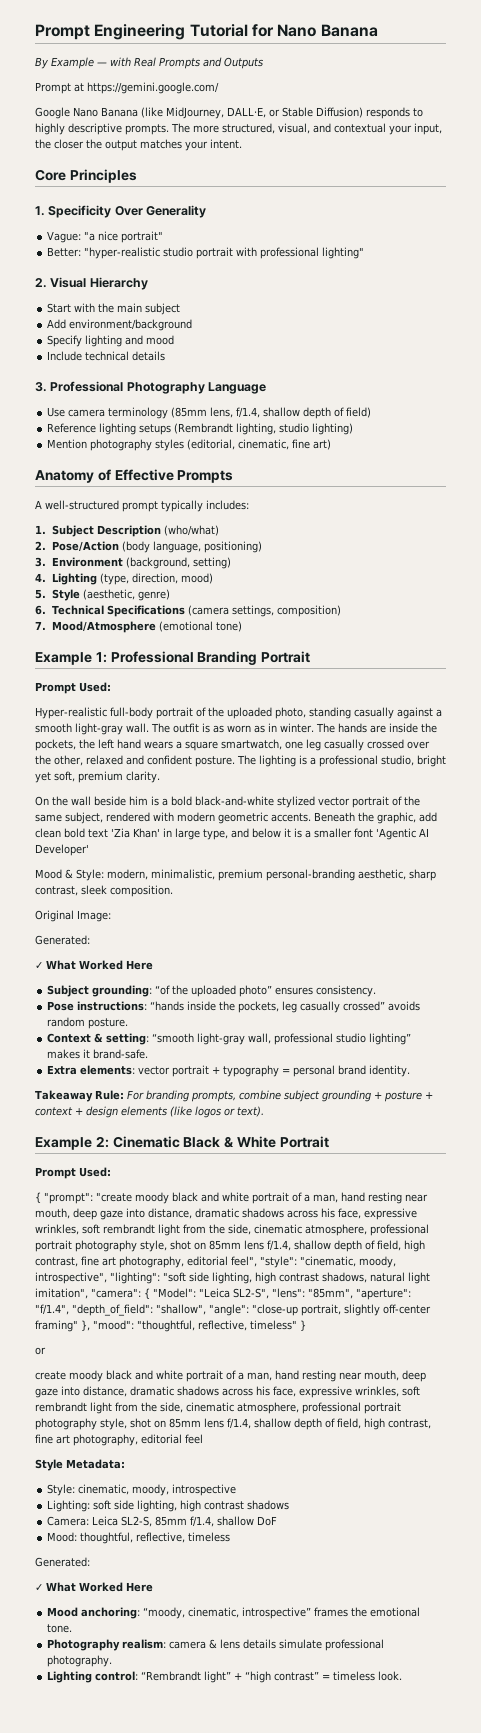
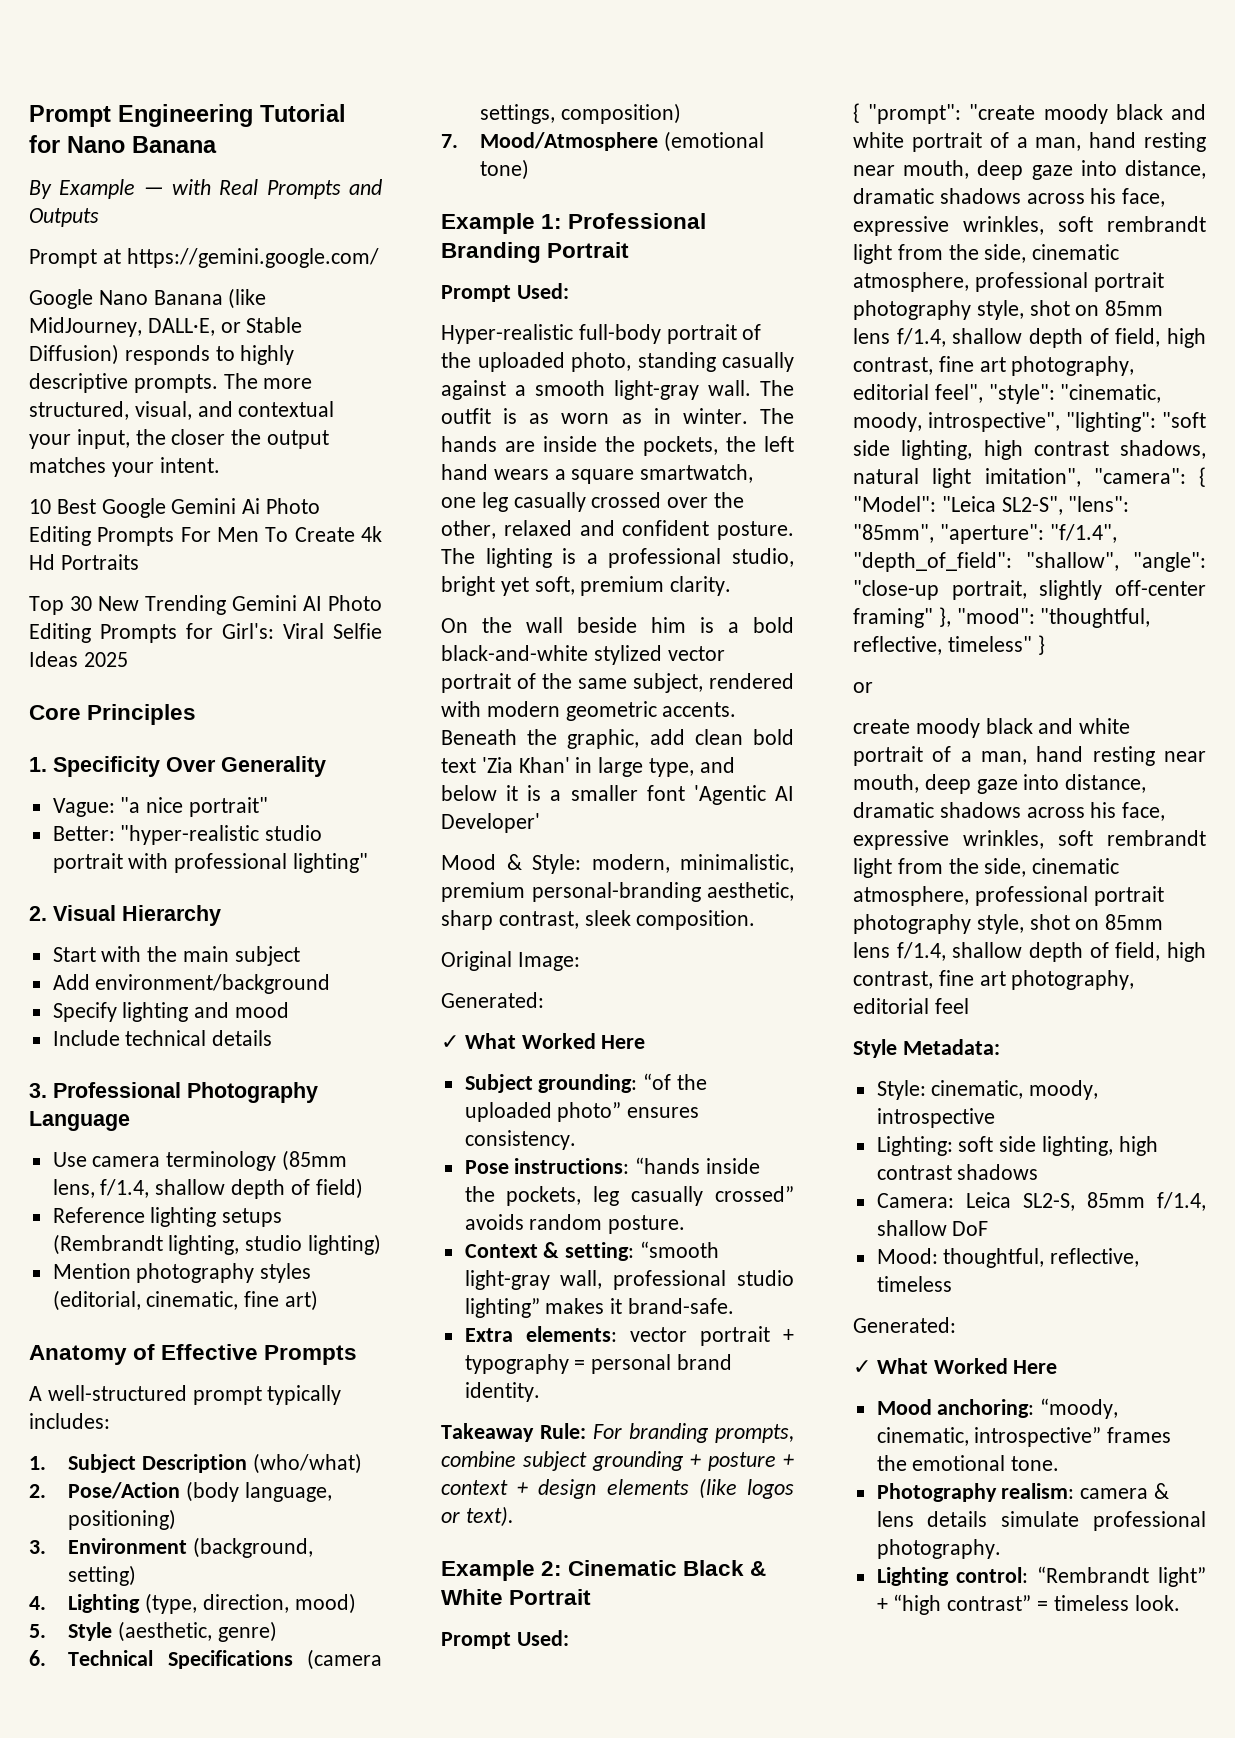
(242, 144) none -> [29,498,321,518] [29,526,382,546] [29,554,139,570] [29,595,382,615] [29,623,382,643] [29,651,128,667] // 10 Best Google Gemini Ai Photo Editing Prompts For Men To Create 4k Hd Portraits // Top 30 New Trending Gemini AI Photo Editing Prompts for Girl's: Viral Selfie Ideas 2025

